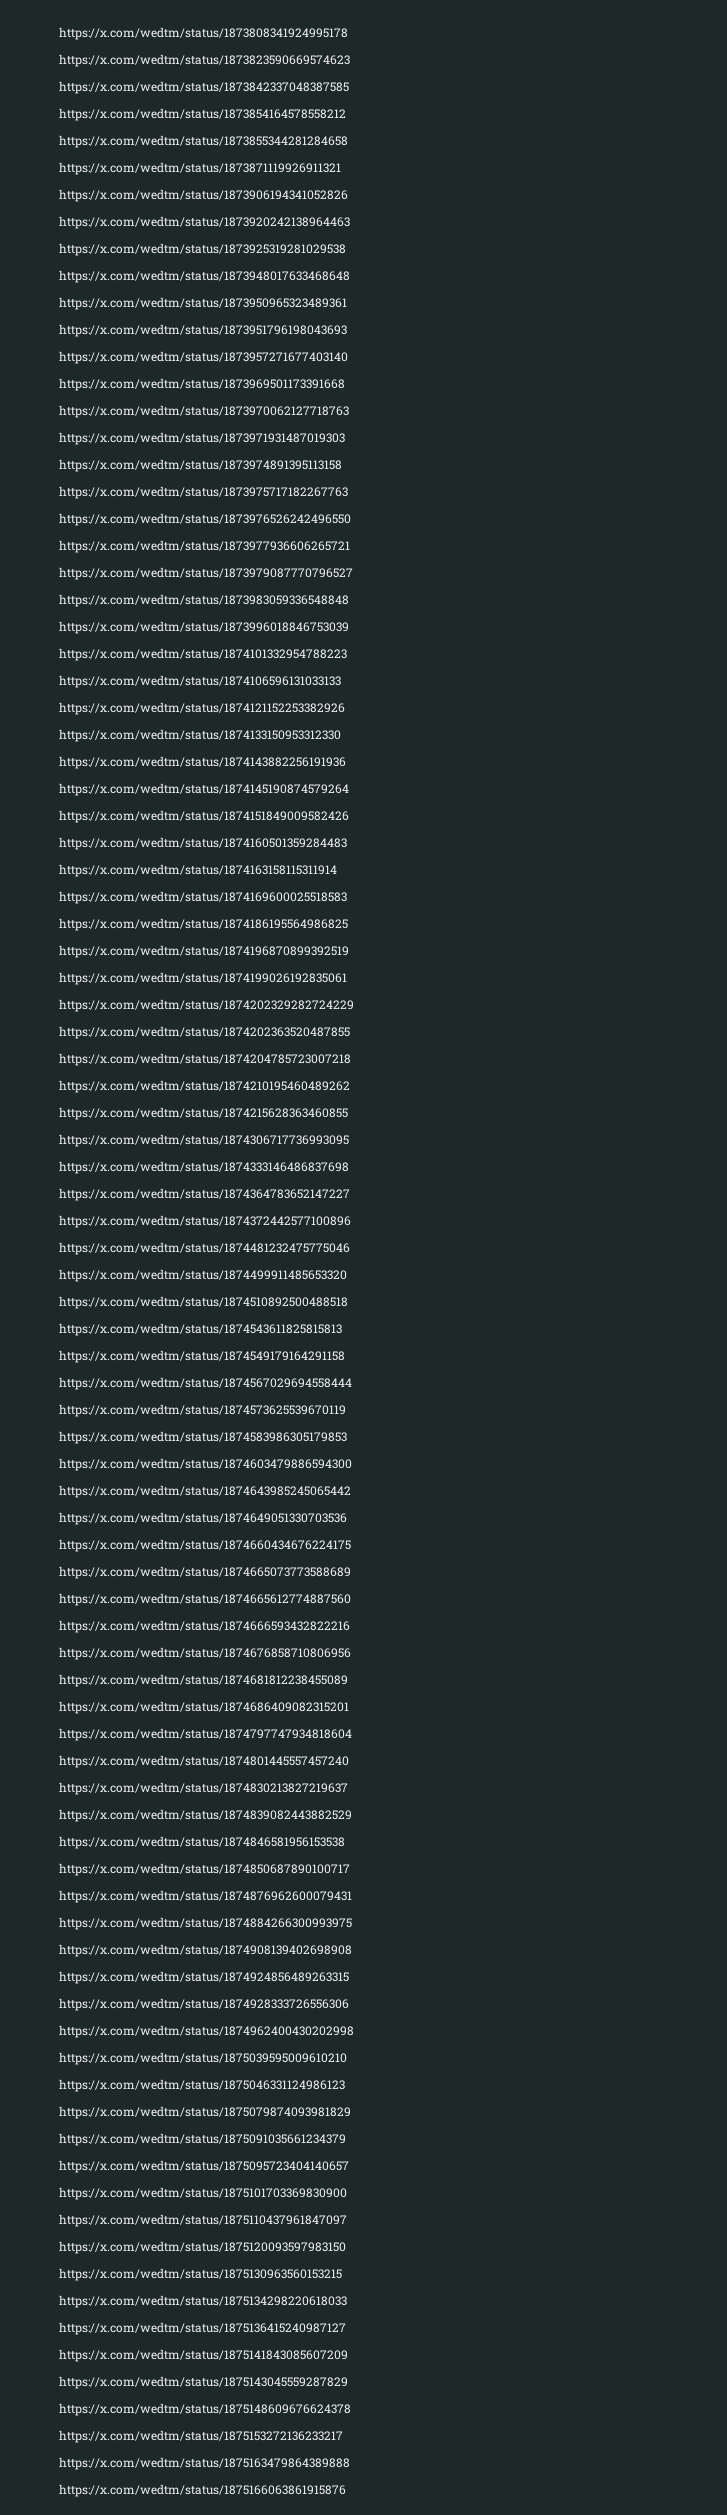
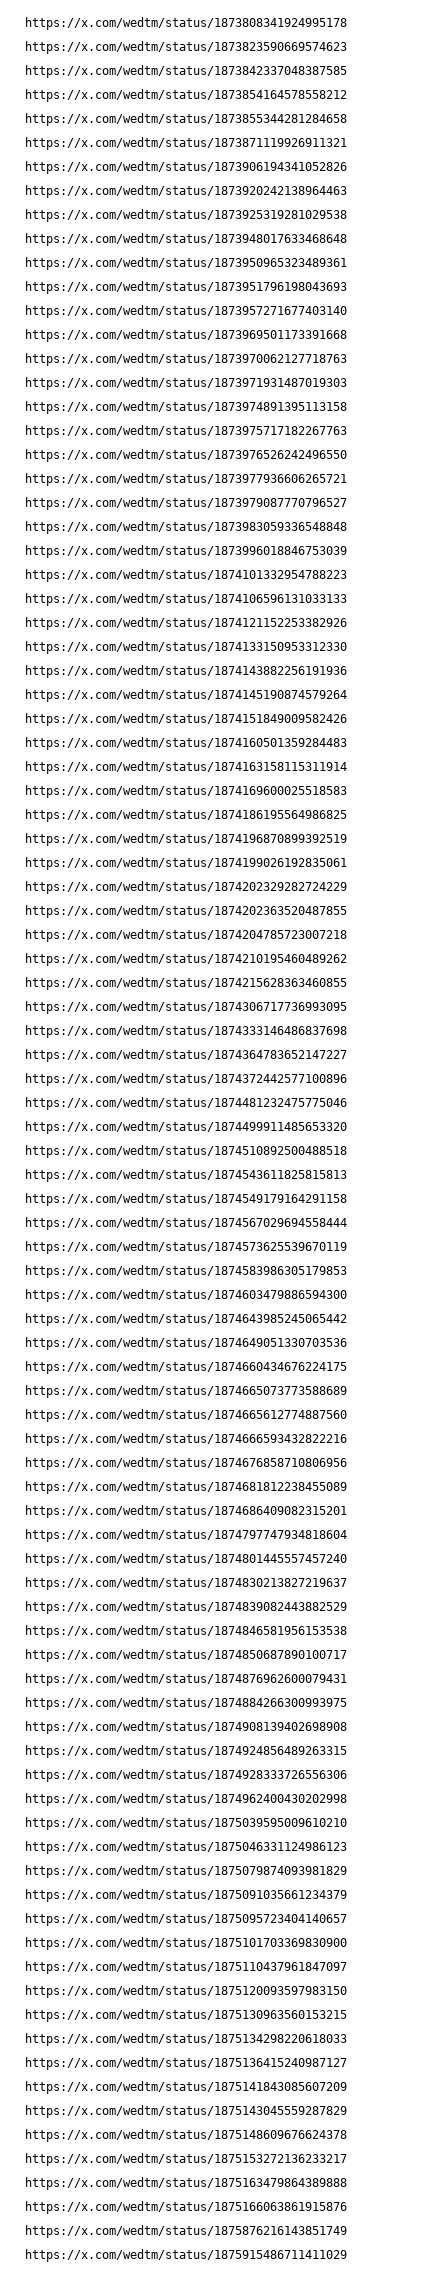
(346, 2490) none -> [25,2225,347,2238] [25,2249,347,2262] // https://x.com/wedtm/status/1875876216143851749 // https://x.com/wedtm/status/1875915486711411029

